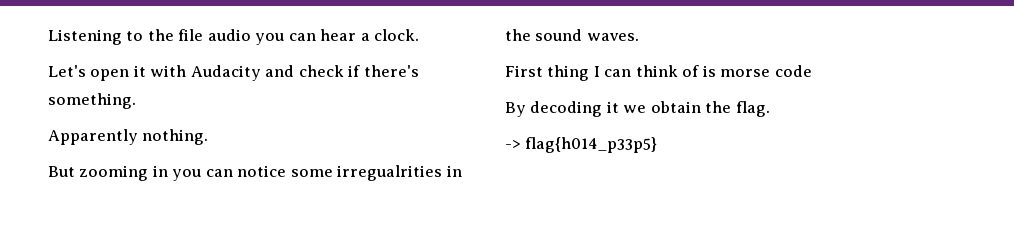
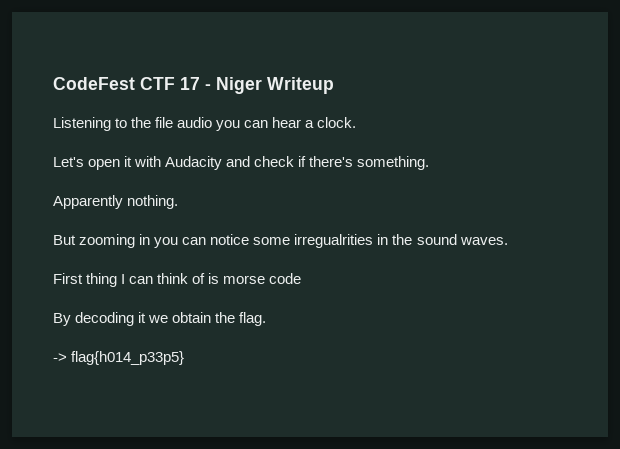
(48, 37) none -> [53,77,334,94] CodeFest CTF 17 - Niger Writeup //

